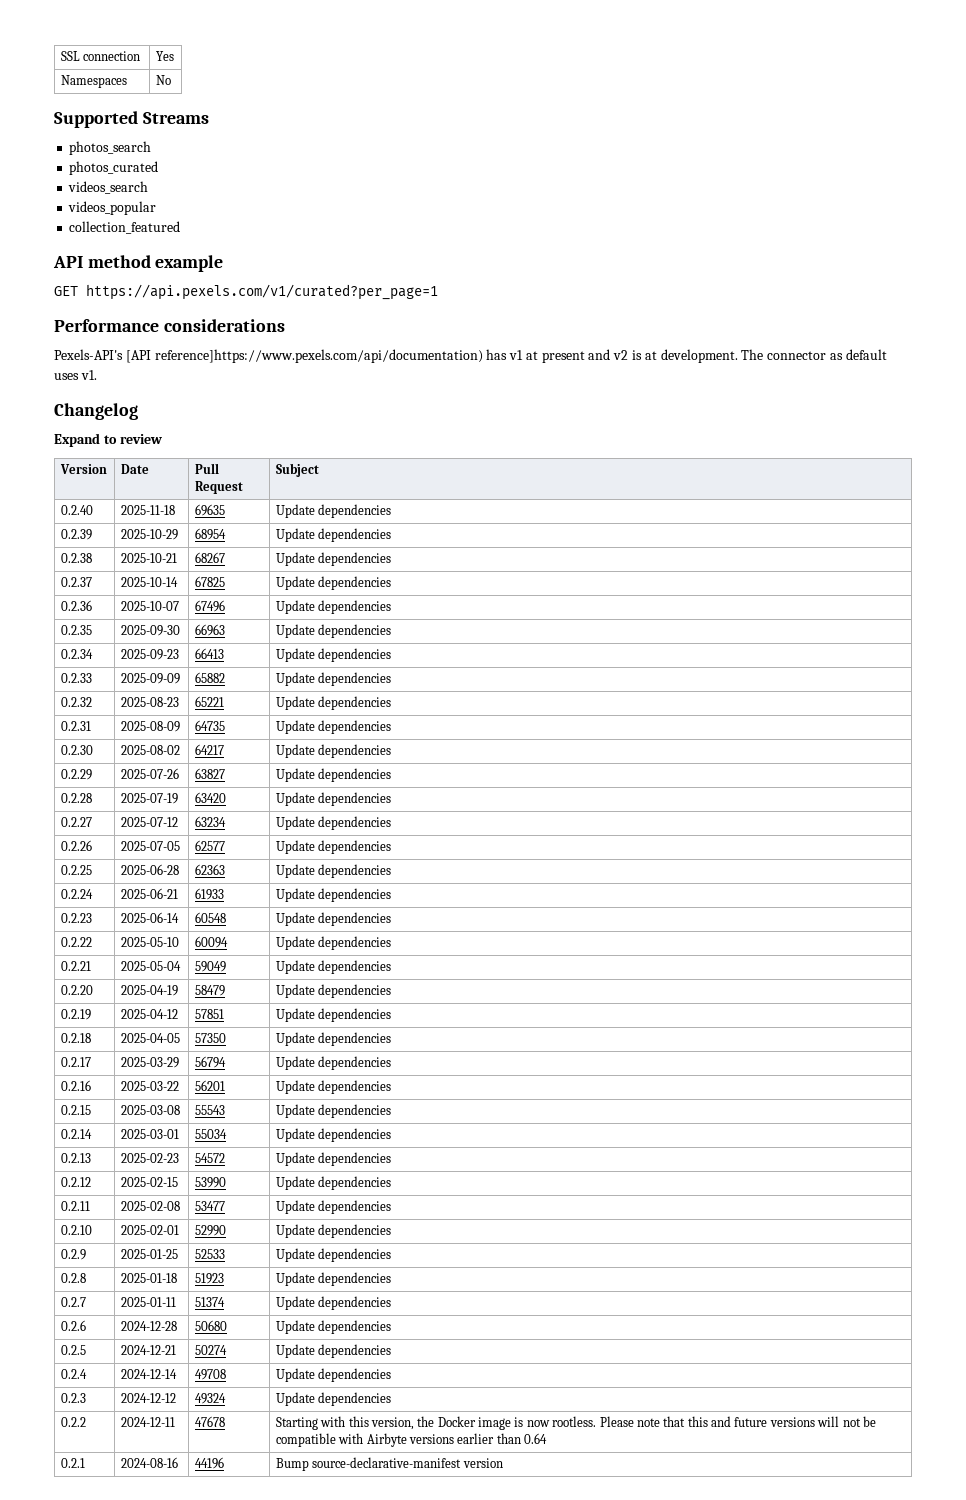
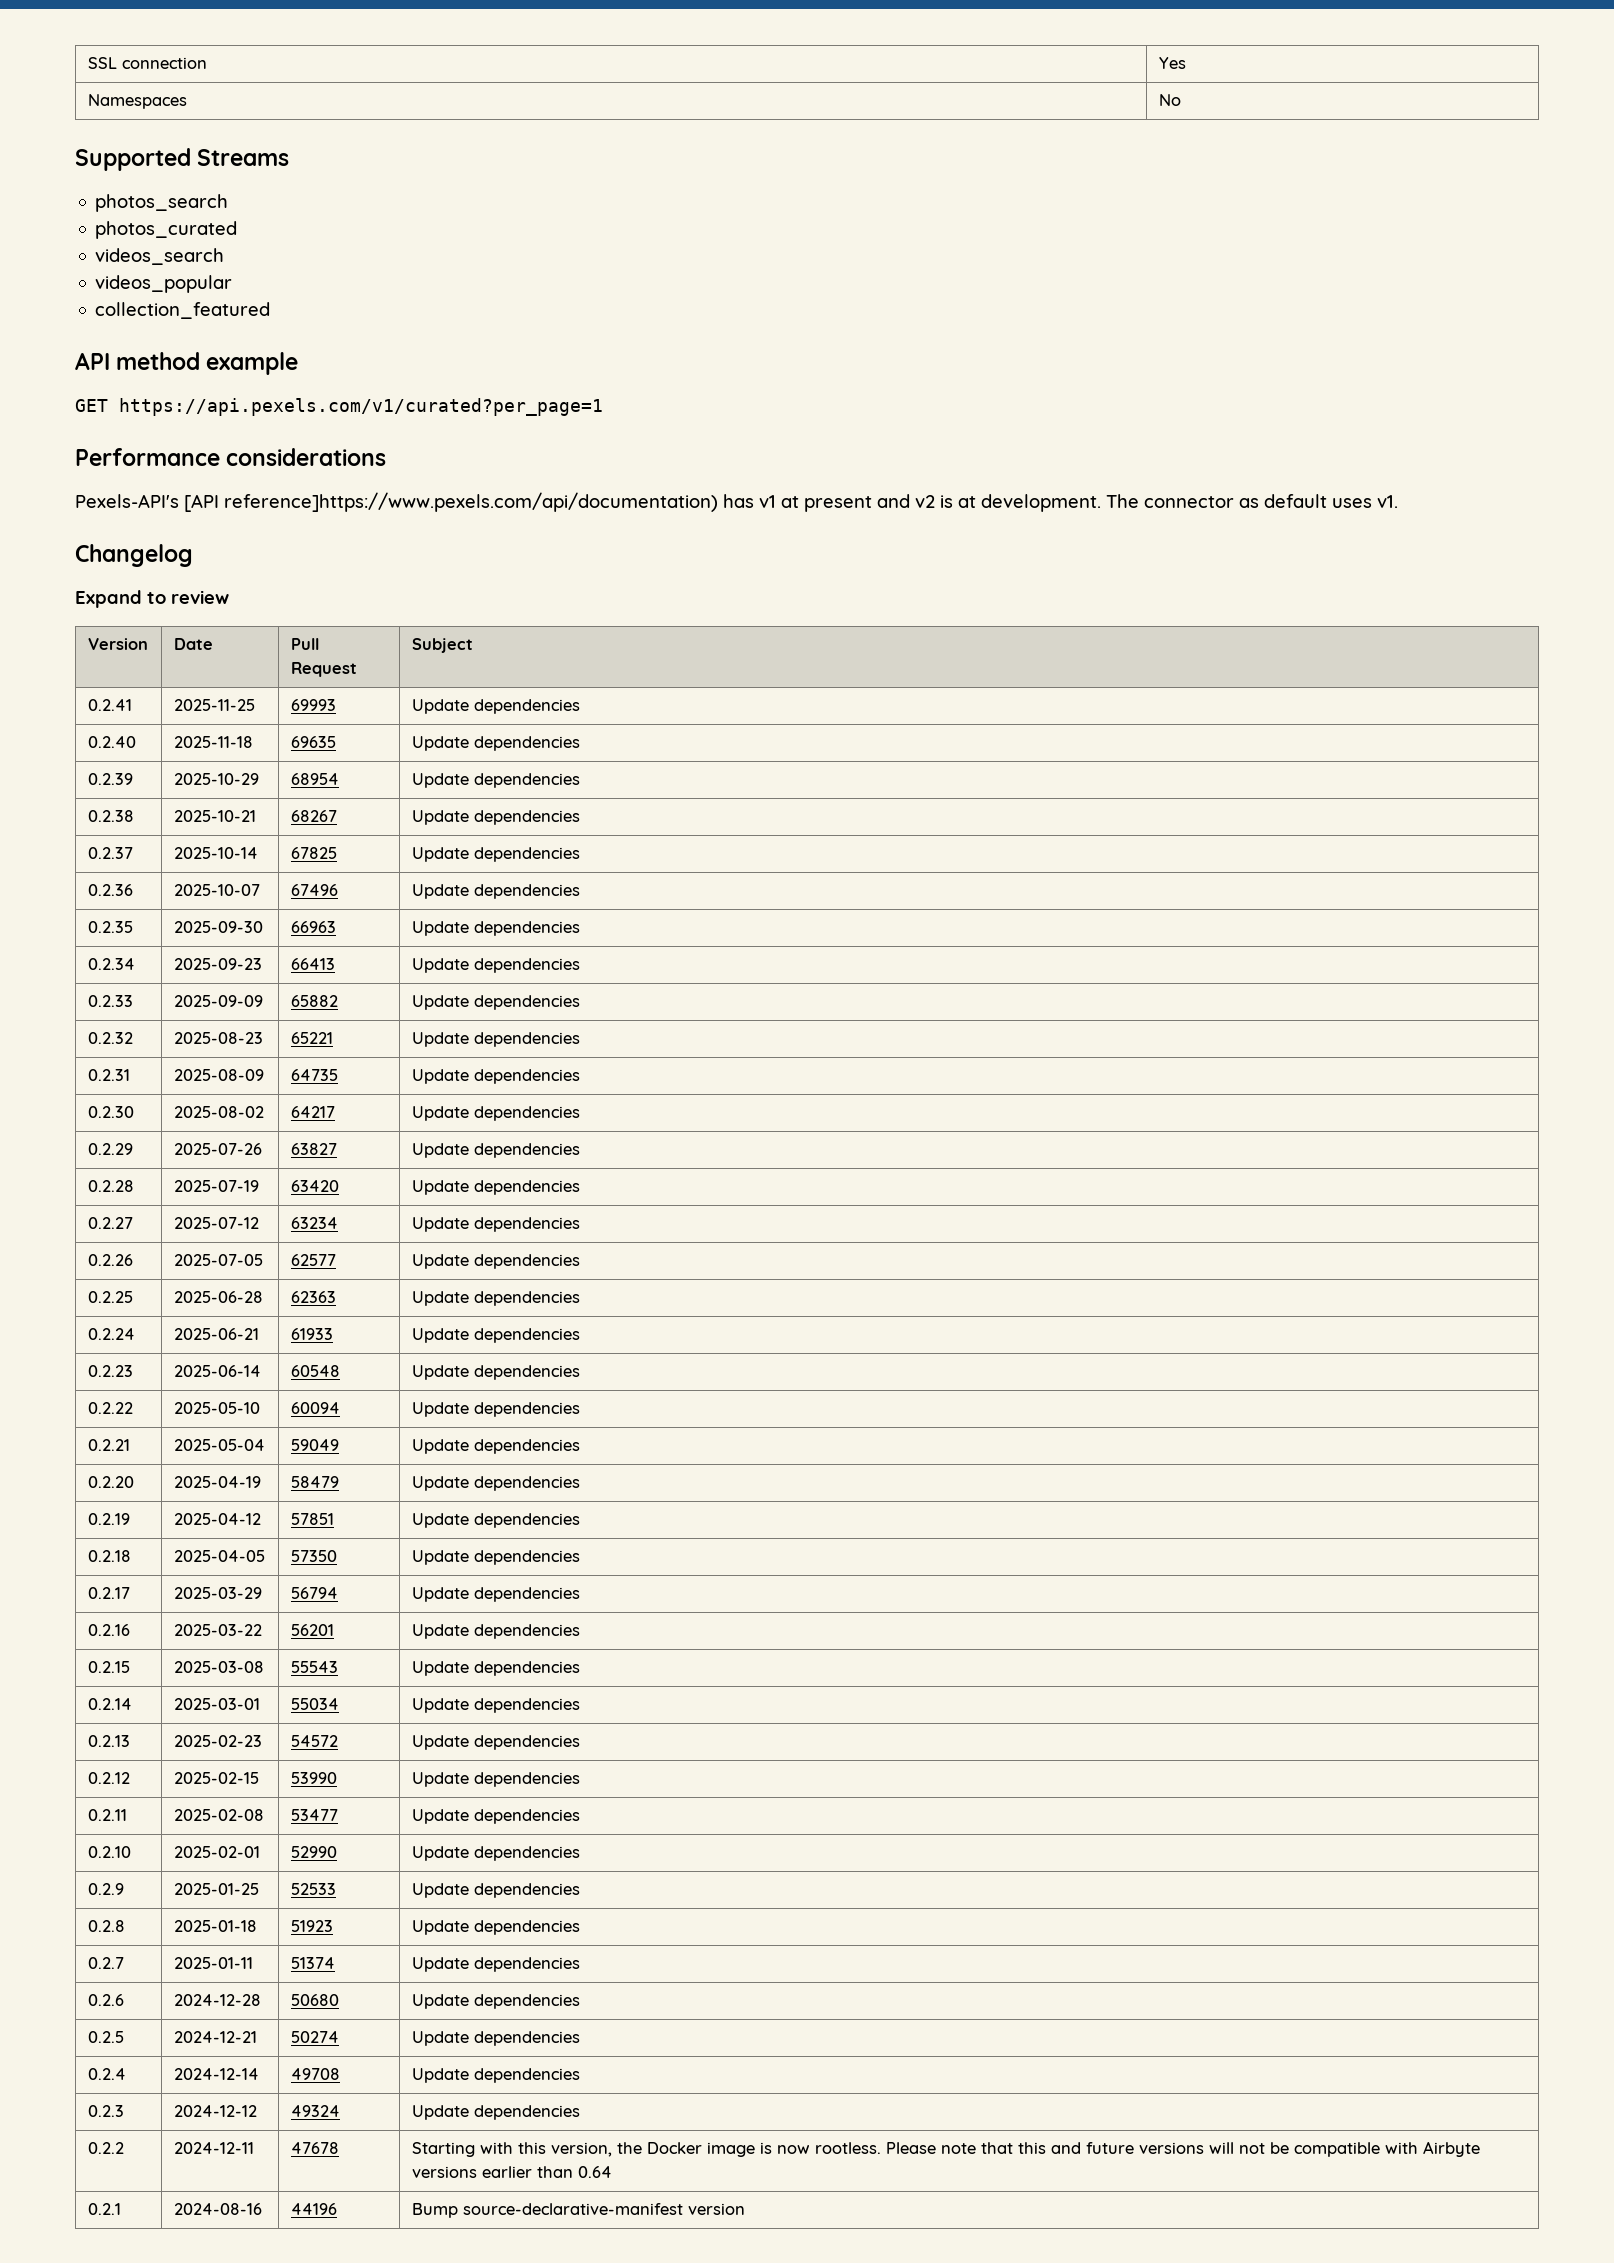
(319, 470) none -> [87,699,132,711] [173,699,255,711] [290,699,336,711] [411,699,580,714] // 0.2.41 | 2025-11-25 | 69993 | Update dependencies

